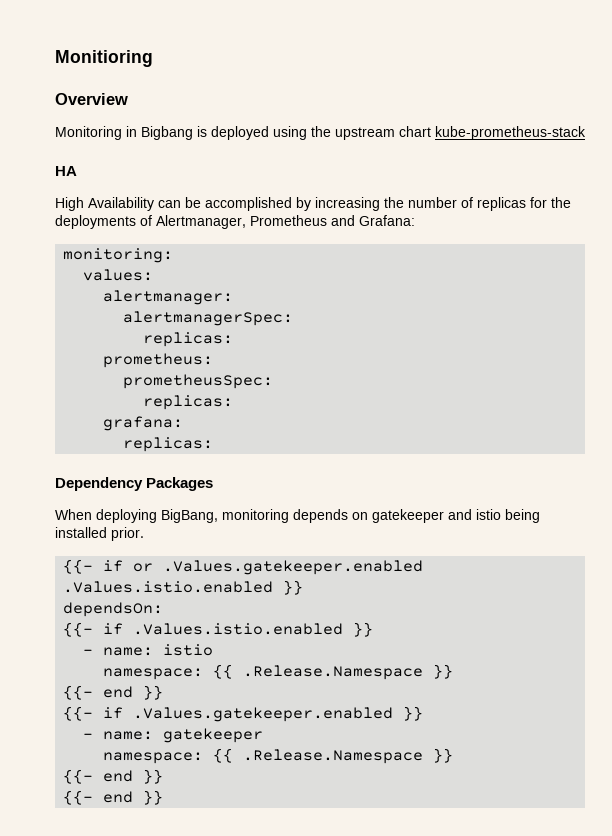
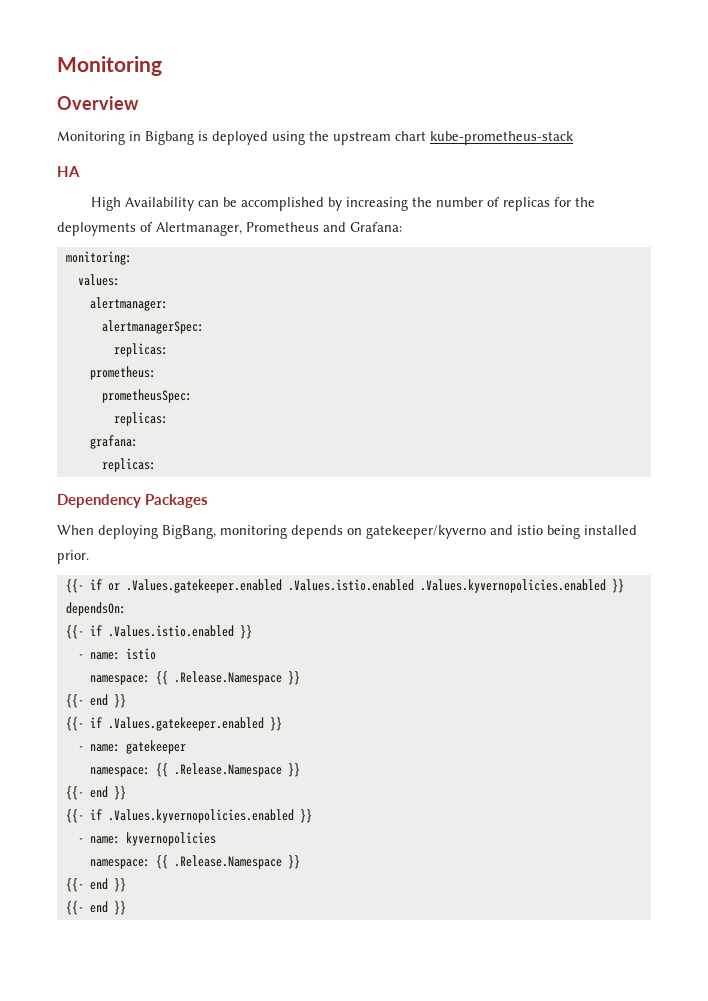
[55,50,153,67] Monitioring -> [57,56,162,76] Monitoring
[372,509,444,523] gatekeeper -> [366,525,486,539] gatekeeper/kyverno
(274, 587) none -> [419,579,606,593] .Values.kyvernopolicies.enabled
[63,790,164,805] // {{- end }} -> [65,809,312,823] [77,832,216,846] [89,855,300,869] [65,878,126,892] [65,901,126,915] // {{- if .Values.kyvernopolicies.enabled }} // - name: kyvernopolicies // namespace: {{ .Release.Namespace }} // {{- end }} // {{- end }}

